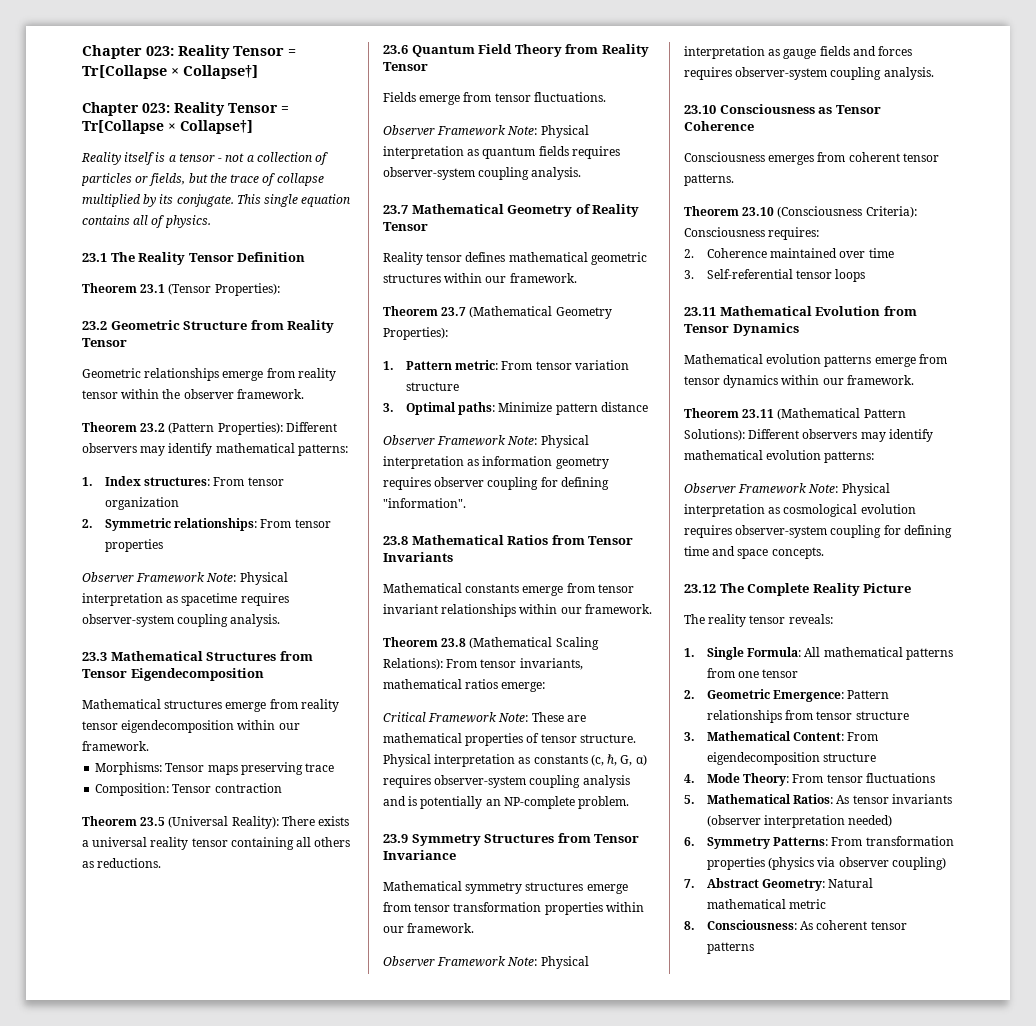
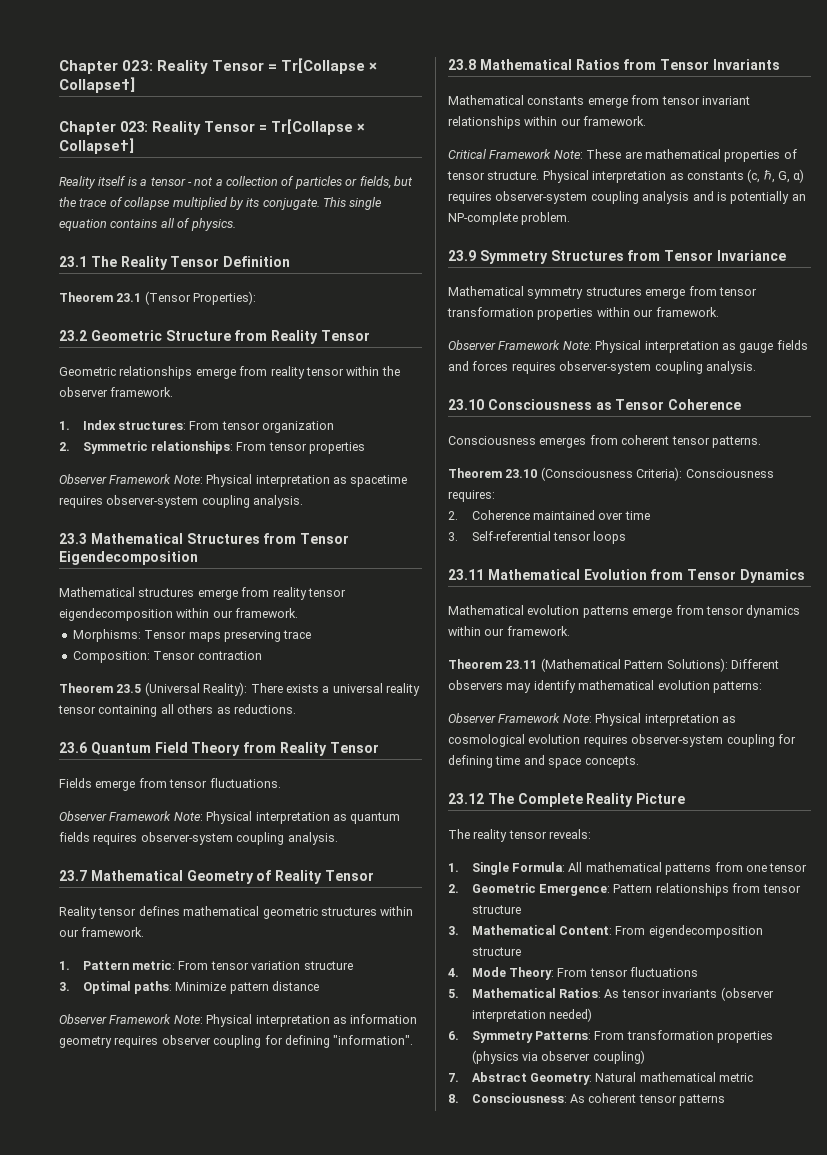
[82,422,337,435] [82,443,348,456] // Theorem 23.2 (Pattern Properties): Different observers may identify mathematical patterns: -> (174, 392) none
[383,306,612,319] [383,327,448,340] // Theorem 23.7 (Mathematical Geometry Properties): -> (145, 932) none
[383,637,599,650] [383,658,583,670] [383,679,546,692] // Theorem 23.8 (Mathematical Scaling Relations): From tensor invariants, mathematical ratios emerge: -> (647, 121) none

